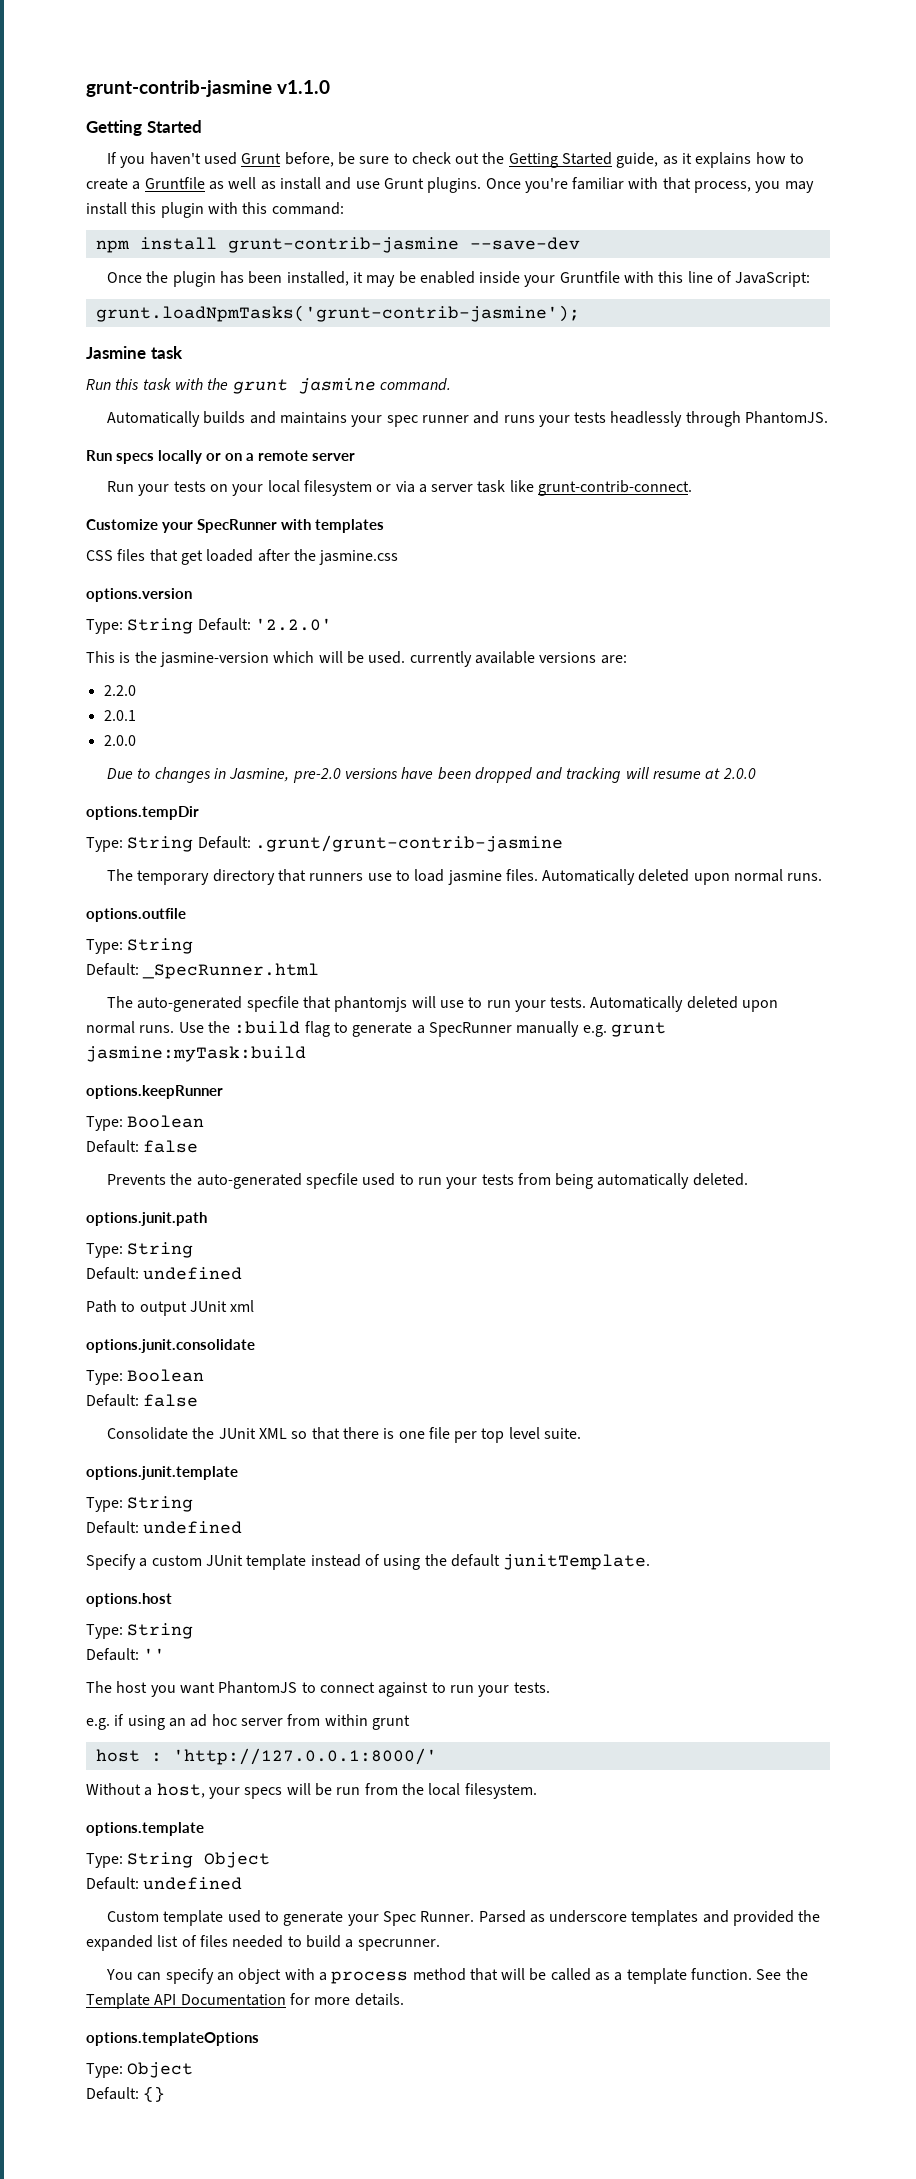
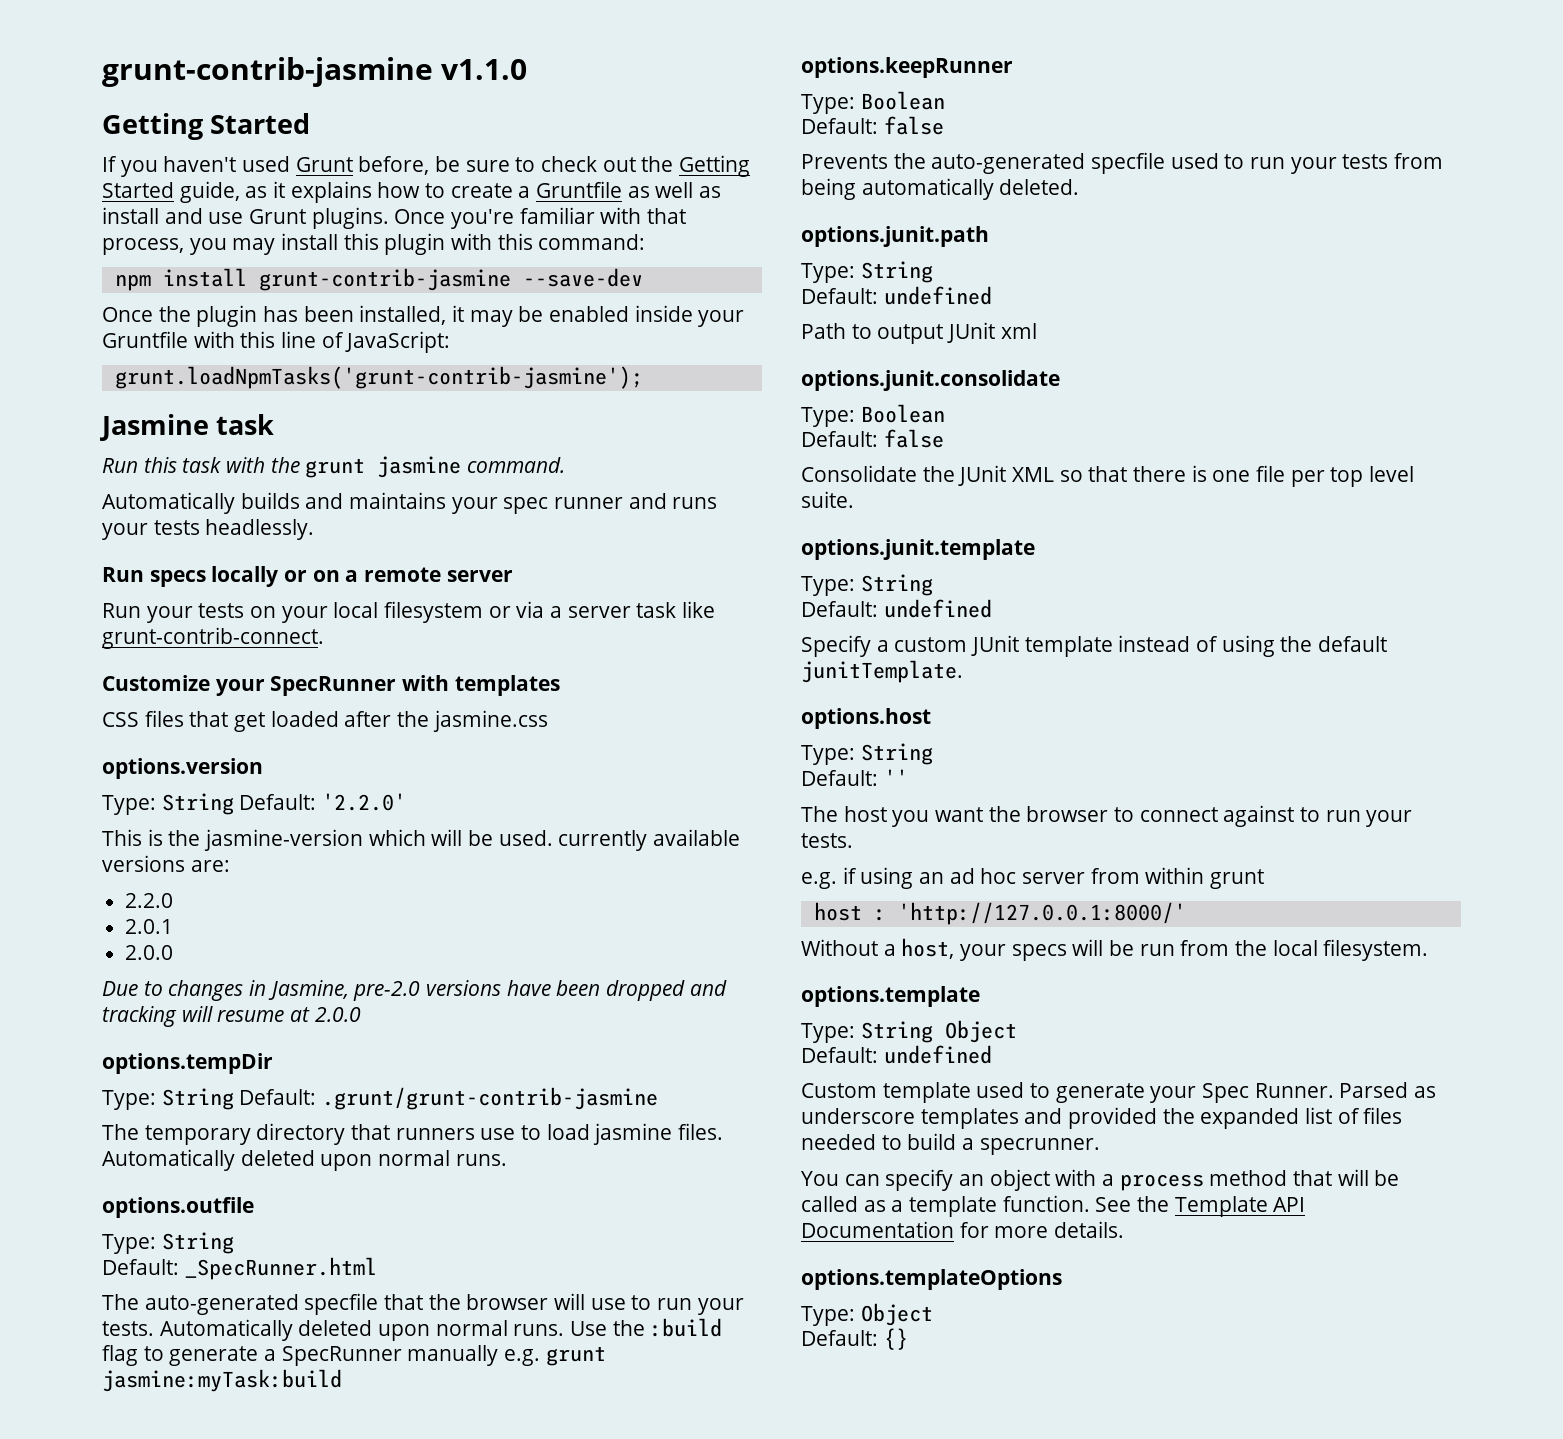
[610,411,829,427] headlessly through PhantomJS. -> [205,519,315,540] headlessly.
[334,996,408,1012] phantomjs -> [428,1294,549,1310] the browser
[218,1681,298,1694] PhantomJS -> [988,806,1109,822] the browser

